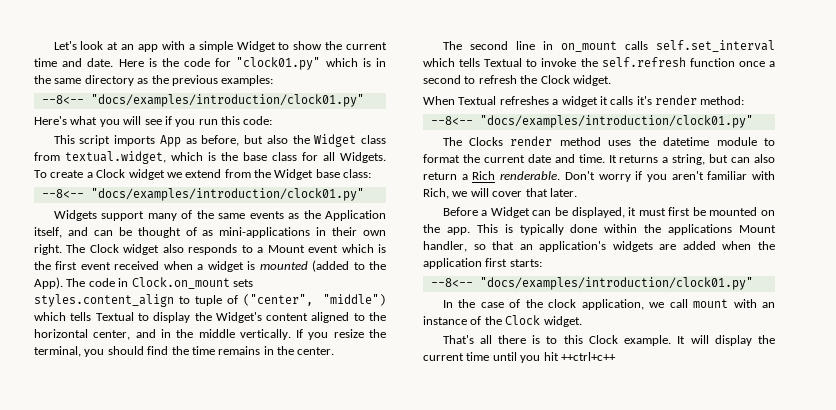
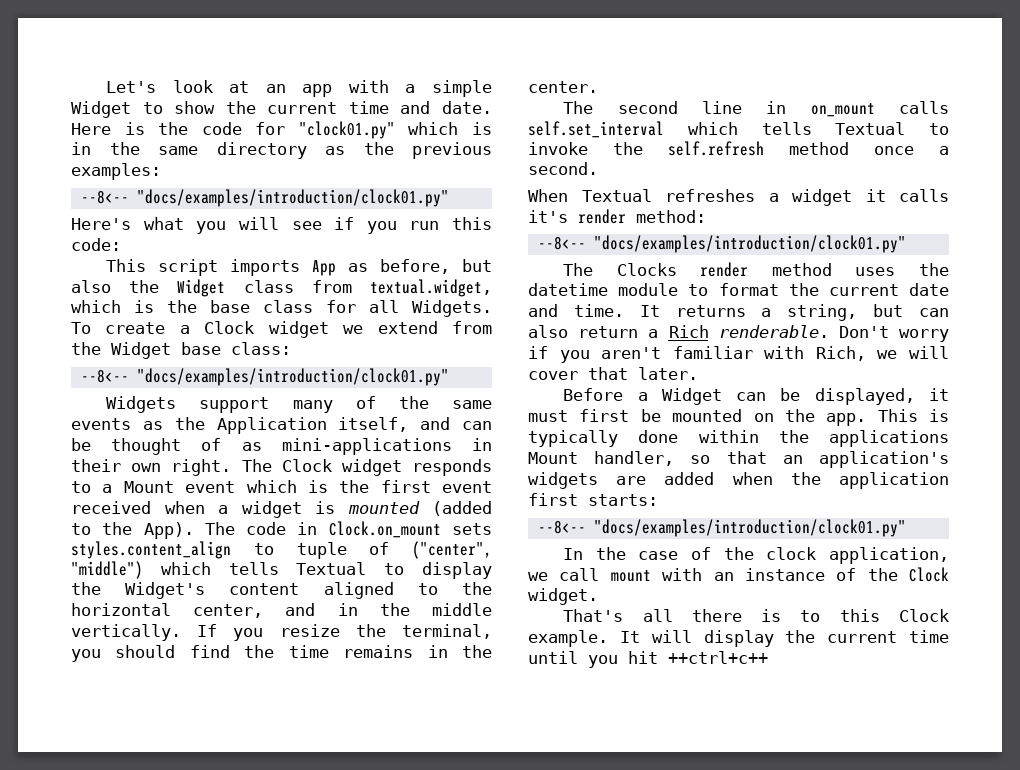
[162,244,184,253] also -> (402, 467) none
[689,58,735,67] function -> [789,142,849,155] method
[423,75,611,86] second to refresh the Clock widget. -> [528,162,598,175] second.

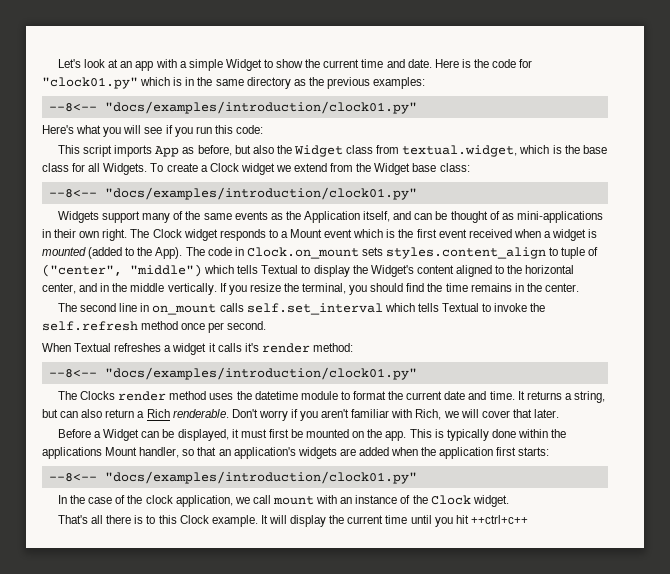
[939,146,949,155] a -> [208,322,225,333] per

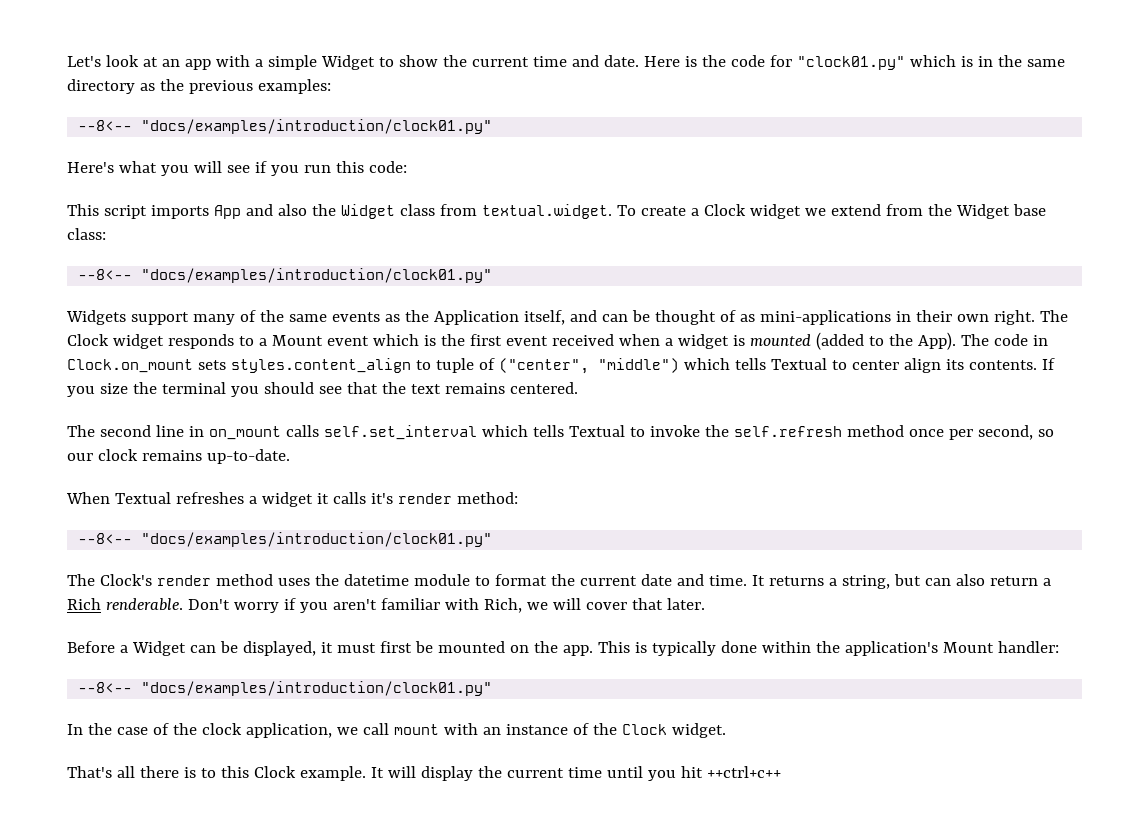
[182,145,251,156] as before, but -> [245,204,273,216] and
[402,145,607,157] [42,163,148,175] textual.widget, which is the base class for all Widgets. -> [481,204,612,219] textual.widget.
[313,265,575,277] [42,283,579,295] display the Widget's content aligned to the horizontal center, and in the middle vertically. If you resize the terminal, you should find the time remains in the center. -> [851,358,1055,373] [67,382,578,397] center align its contents. If you size the terminal you should see that the text remains centered.
[227,321,267,330] second. -> [977,425,1054,440] [67,449,290,464] second, so our clock remains up-to-date.
[80,391,116,400] Clocks -> [99,574,152,586] Clock's
[42,447,550,459] applications Mount handler, so that an application's widgets are added when the application first starts: -> [844,641,1059,656] application's Mount handler:

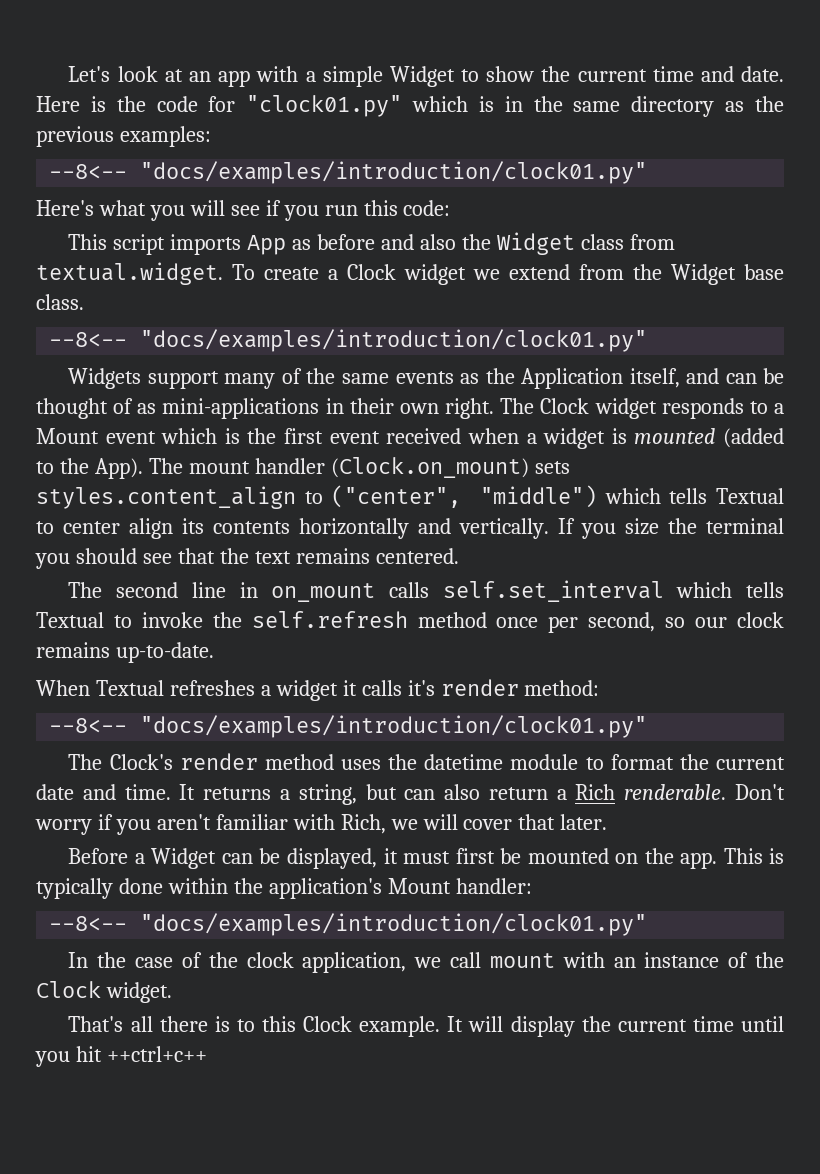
(241, 212) none -> [292,234,376,250] as before
[67,228,106,240] class: -> [36,294,84,310] class.
[993,334,1048,346] [67,359,193,373] code in Clock.on_mount -> [188,457,529,478] mount handler (Clock.on_mount)
[435,358,495,373] tuple of -> (323, 497) none
[968,360,1037,370] contents. -> [213,518,549,539] contents horizontally and vertically.

